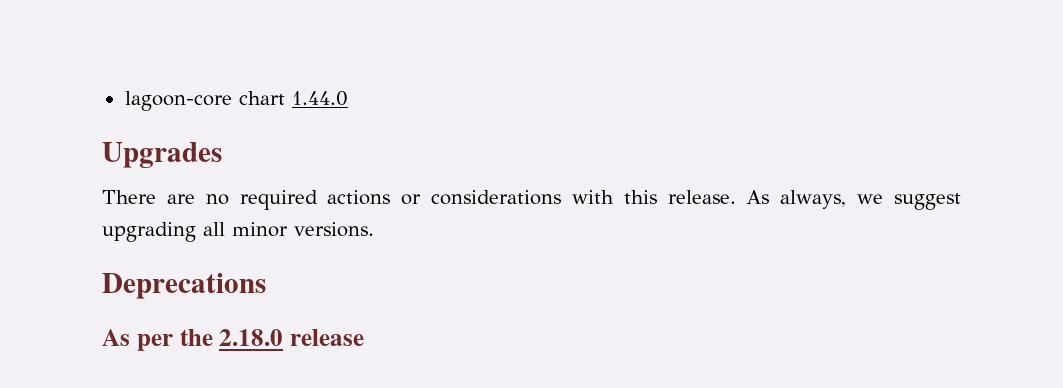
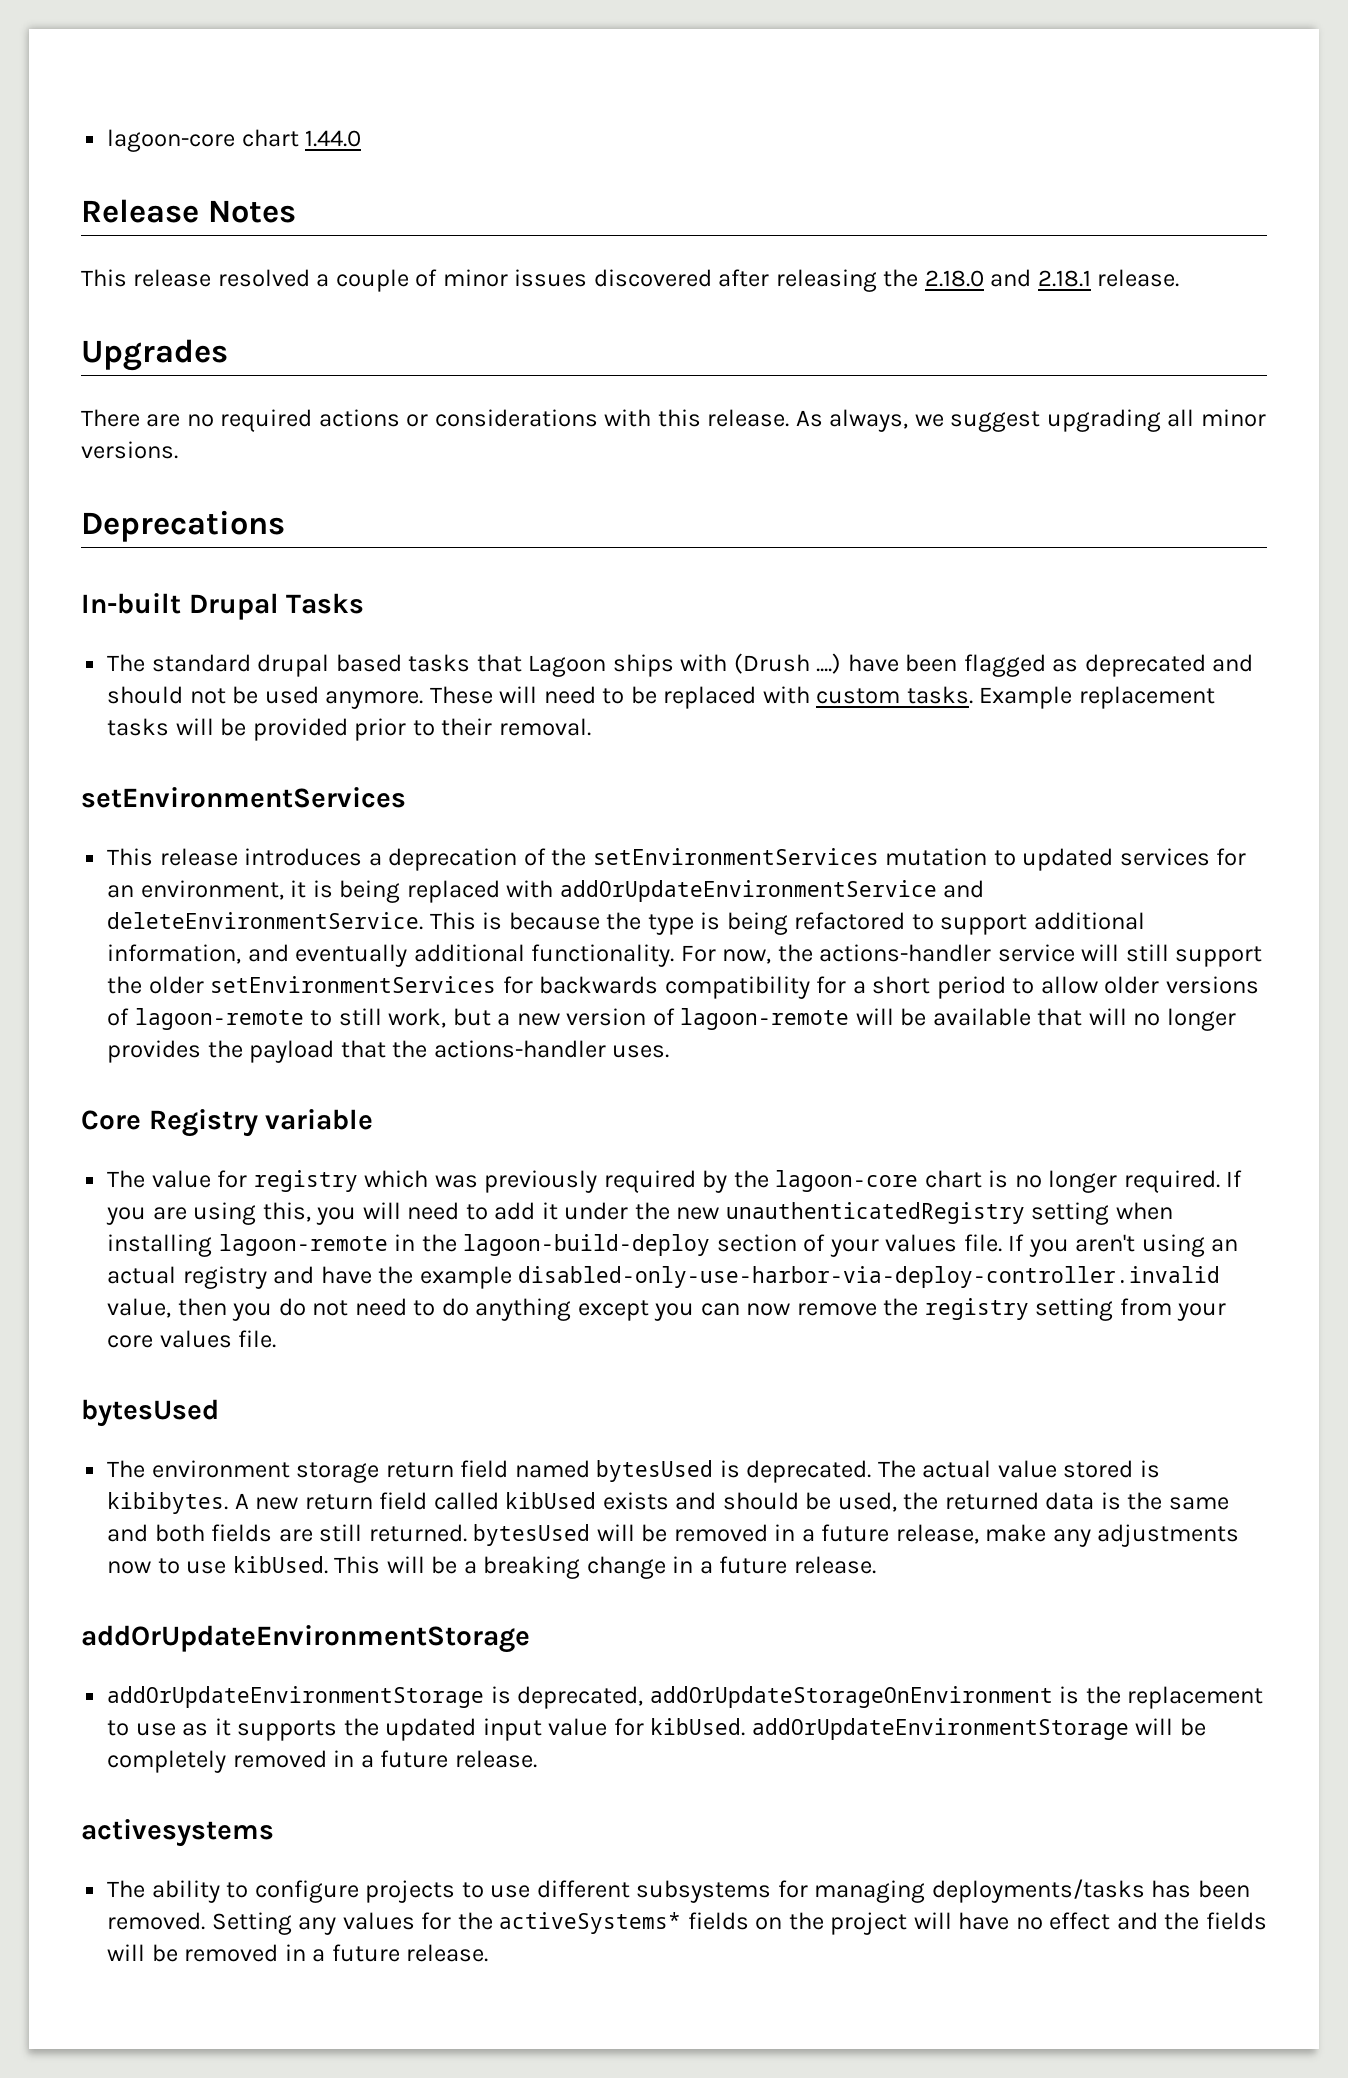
(348, 98) none -> [81,199,296,223] [81,269,1180,292] // Release Notes // This release resolved a couple of minor issues discovered after releasing the 2.18.0 and 2.18.1 release.
[102,329,364,351] As per the 2.18.0 release -> [81,593,365,620] [107,653,1254,677] [107,686,1215,709] [107,718,591,741] [81,787,406,808] [107,848,1247,871] [107,880,985,903] [107,912,1145,935] [107,944,1263,967] [107,976,1259,999] [107,1008,1236,1031] [107,1040,670,1063] [81,1109,374,1137] [107,1170,1243,1193] [106,1202,1173,1225] [107,1234,1239,1257] [107,1266,1221,1289] [107,1298,1227,1321] [107,1330,277,1348] [81,1399,219,1427] [107,1460,1160,1483] [107,1492,1229,1514] [107,1524,1240,1547] [107,1556,876,1579] [81,1625,530,1653] [107,1686,1264,1709] [107,1718,1206,1741] [107,1750,537,1773] [81,1819,274,1847] [107,1879,1250,1903] [107,1912,1267,1935] [107,1944,489,1962] In-built Drupal Tasks // The standard drupal based tasks that Lagoon ships with (Drush ....) have been flagged as deprecated and should not be used anymore. These will need to be replaced with custom tasks. Example replacement tasks will be provided prior to their removal. // setEnvironmentServices // This release introduces a deprecation of the setEnvironmentServices mutation to updated services for an environment, it is being replaced with addOrUpdateEnvironmentService and deleteEnvironmentService. This is because the type is being refactored to support additional information, and eventually additional functionality. For now, the actions-handler service will still support the older setEnvironmentServices for backwards compatibility for a short period to allow older versions of lagoon-remote to still work, but a new version of lagoon-remote will be available that will no longer provides the payload that the actions-handler uses. // Core Registry variable // The value for registry which was previously required by the lagoon-core chart is no longer required. If you are using this, you will need to add it under the new unauthenticatedRegistry setting when installing lagoon-remote in the lagoon-build-deploy section of your values file. If you aren't using an actual registry and have the example disabled-only-use-harbor-via-deploy-controller.invalid value, then you do not need to do anything except you can now remove the registry setting from your core values file. // bytesUsed // The environment storage return field named bytesUsed is deprecated. The actual value stored is kibibytes. A new return field called kibUsed exists and should be used, the returned data is the same and both fields are still returned. bytesUsed will be removed in a future release, make any adjustments now to use kibUsed. This will be a breaking change in a future release. // addOrUpdateEnvironmentStorage // addOrUpdateEnvironmentStorage is deprecated, addOrUpdateStorageOnEnvironment is the replacement to use as it supports the updated input value for kibUsed. addOrUpdateEnvironmentStorage will be completely removed in a future release. // activesystems // The ability to configure projects to use different subsystems for managing deployments/tasks has been removed. Setting any values for the activeSystems* fields on the project will have no effect and the fields will be removed in a future release.

